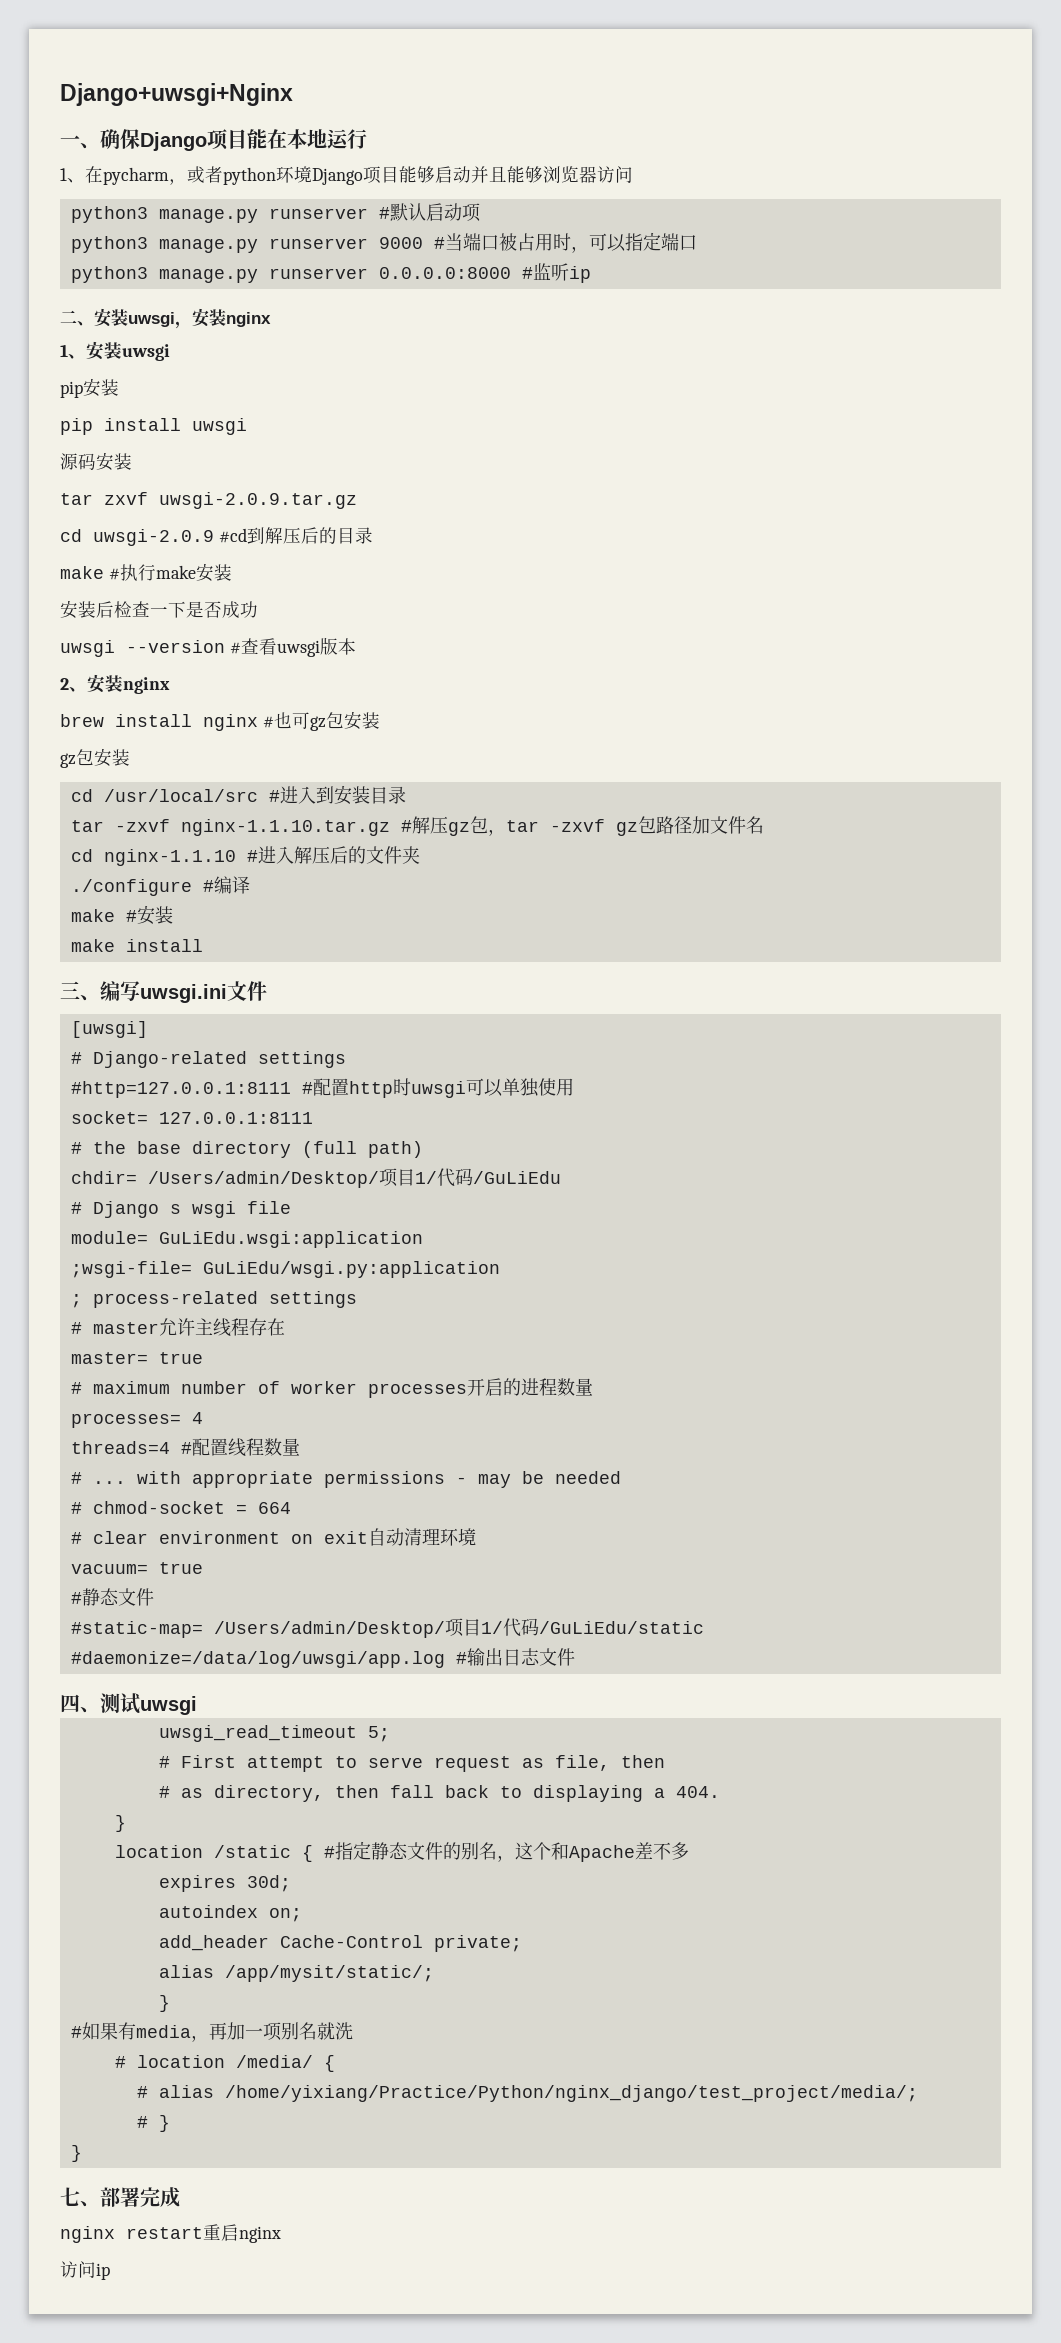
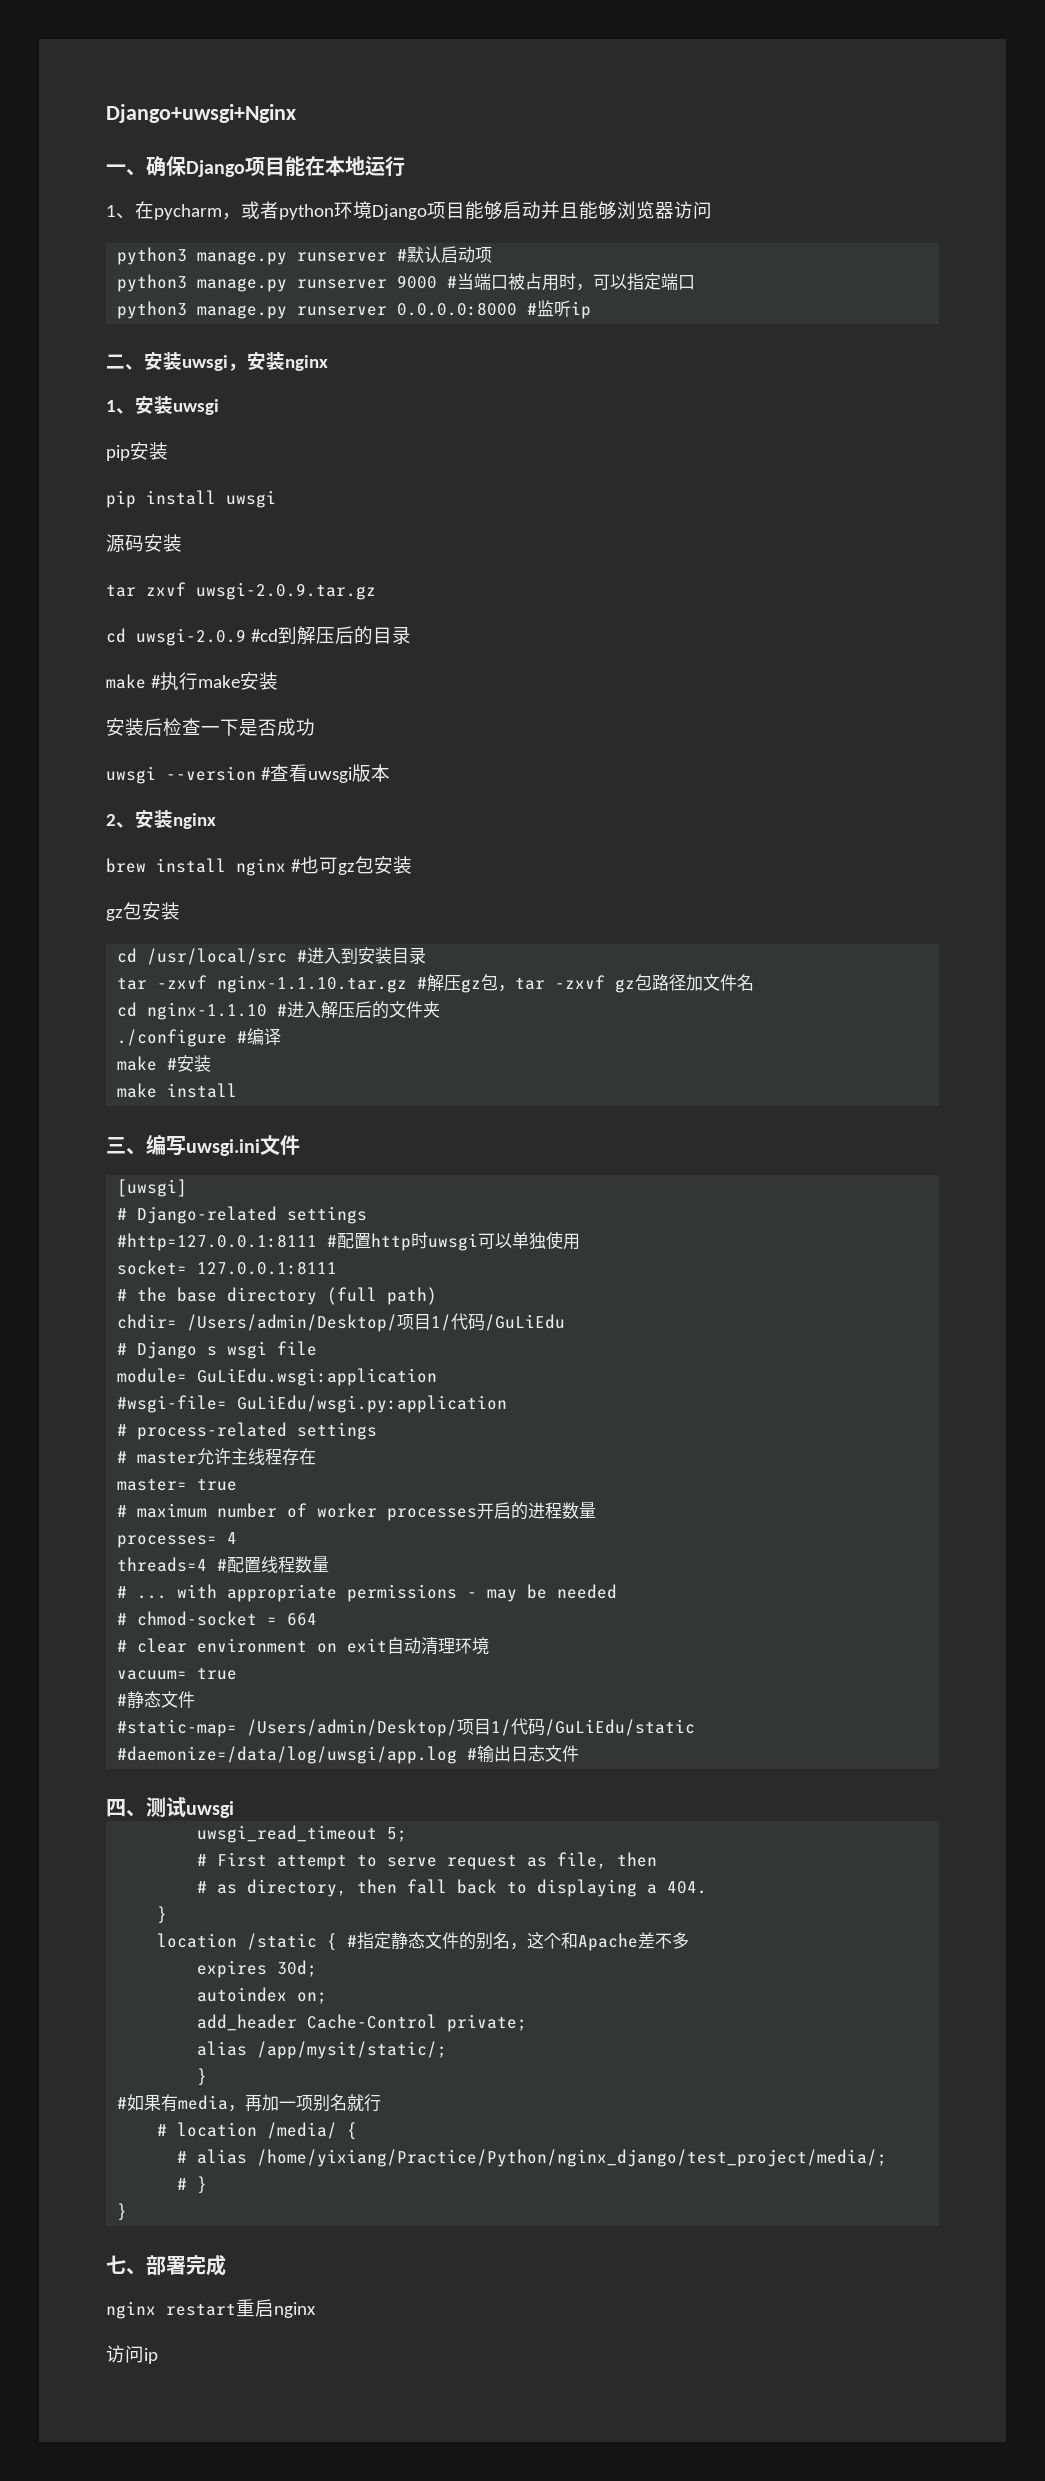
[70,1261,192,1278] ;wsgi-file= -> [117,1395,228,1413] #wsgi-file=
[70,1294,82,1308] ; -> [117,1424,128,1436] #
[334,2022,353,2040] 洗 -> [364,2094,382,2112] 行

